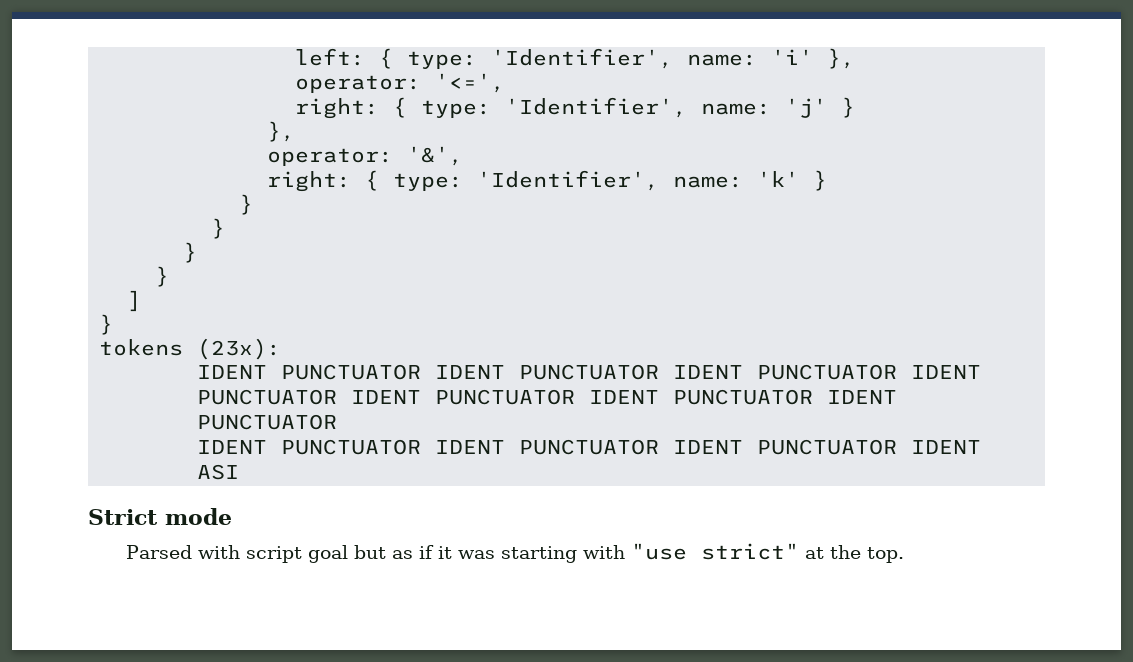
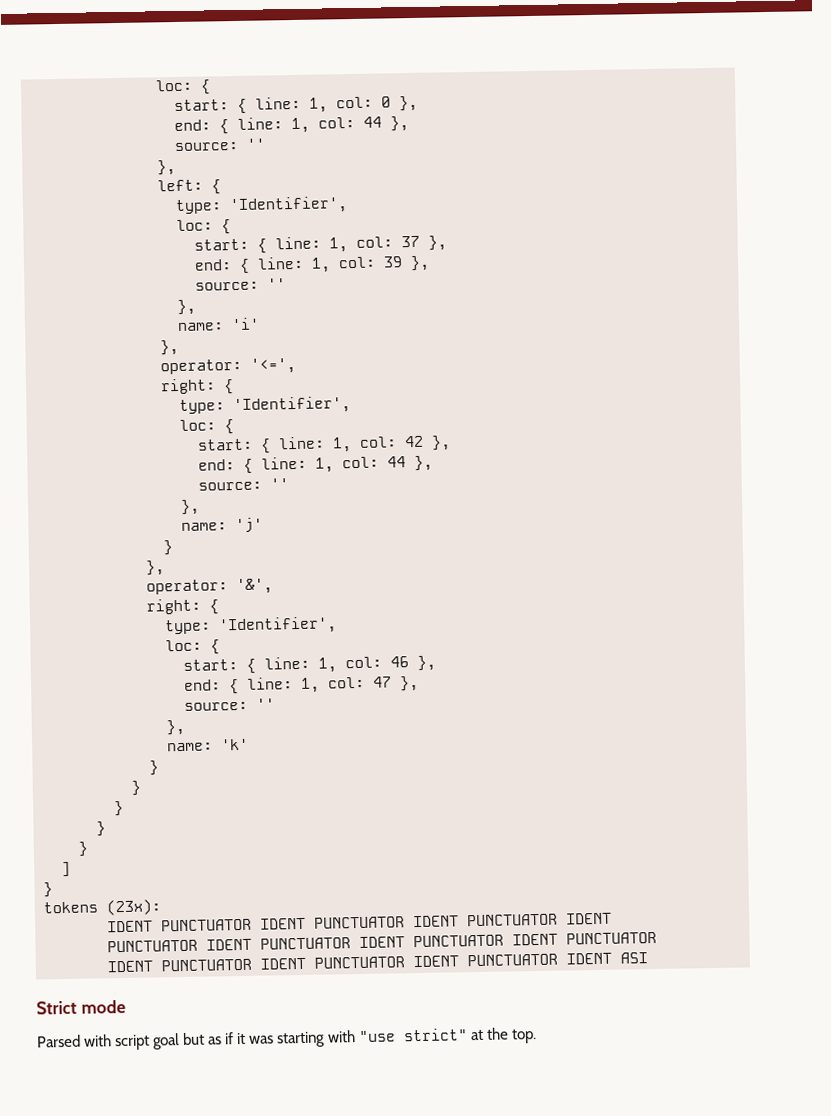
(295, 57) none -> [155,79,211,95] [174,95,418,114] [174,116,409,135] [174,138,266,152] [157,160,176,176] loc: { // start: { line: 1, col: 0 }, // end: { line: 1, col: 44 }, // source: '' // }, //
[407,48,674,69] type: 'Identifier', -> [175,196,348,215] [176,219,231,235] [194,235,447,254] [194,255,430,274] [195,278,286,291] [177,299,196,315] // type: 'Identifier', // loc: { // start: { line: 1, col: 37 }, // end: { line: 1, col: 39 }, // source: '' // }, //
(814, 57) none -> (260, 324) //
[421,97,688,118] type: 'Identifier', -> [179,396,351,415] [179,419,234,435] [197,435,451,454] [198,455,433,474] [198,478,289,491] [180,499,200,515] // type: 'Identifier', // loc: { // start: { line: 1, col: 42 }, // end: { line: 1, col: 44 }, // source: '' // }, //
(828, 108) none -> (263, 525) //
[393,170,660,191] type: 'Identifier', -> [165,616,337,635] [165,639,220,655] [183,655,436,674] [184,675,419,695] [184,698,275,711] [166,719,185,736] // type: 'Identifier', // loc: { // start: { line: 1, col: 46 }, // end: { line: 1, col: 47 }, // source: '' // }, //
(800, 179) none -> (249, 744) //

